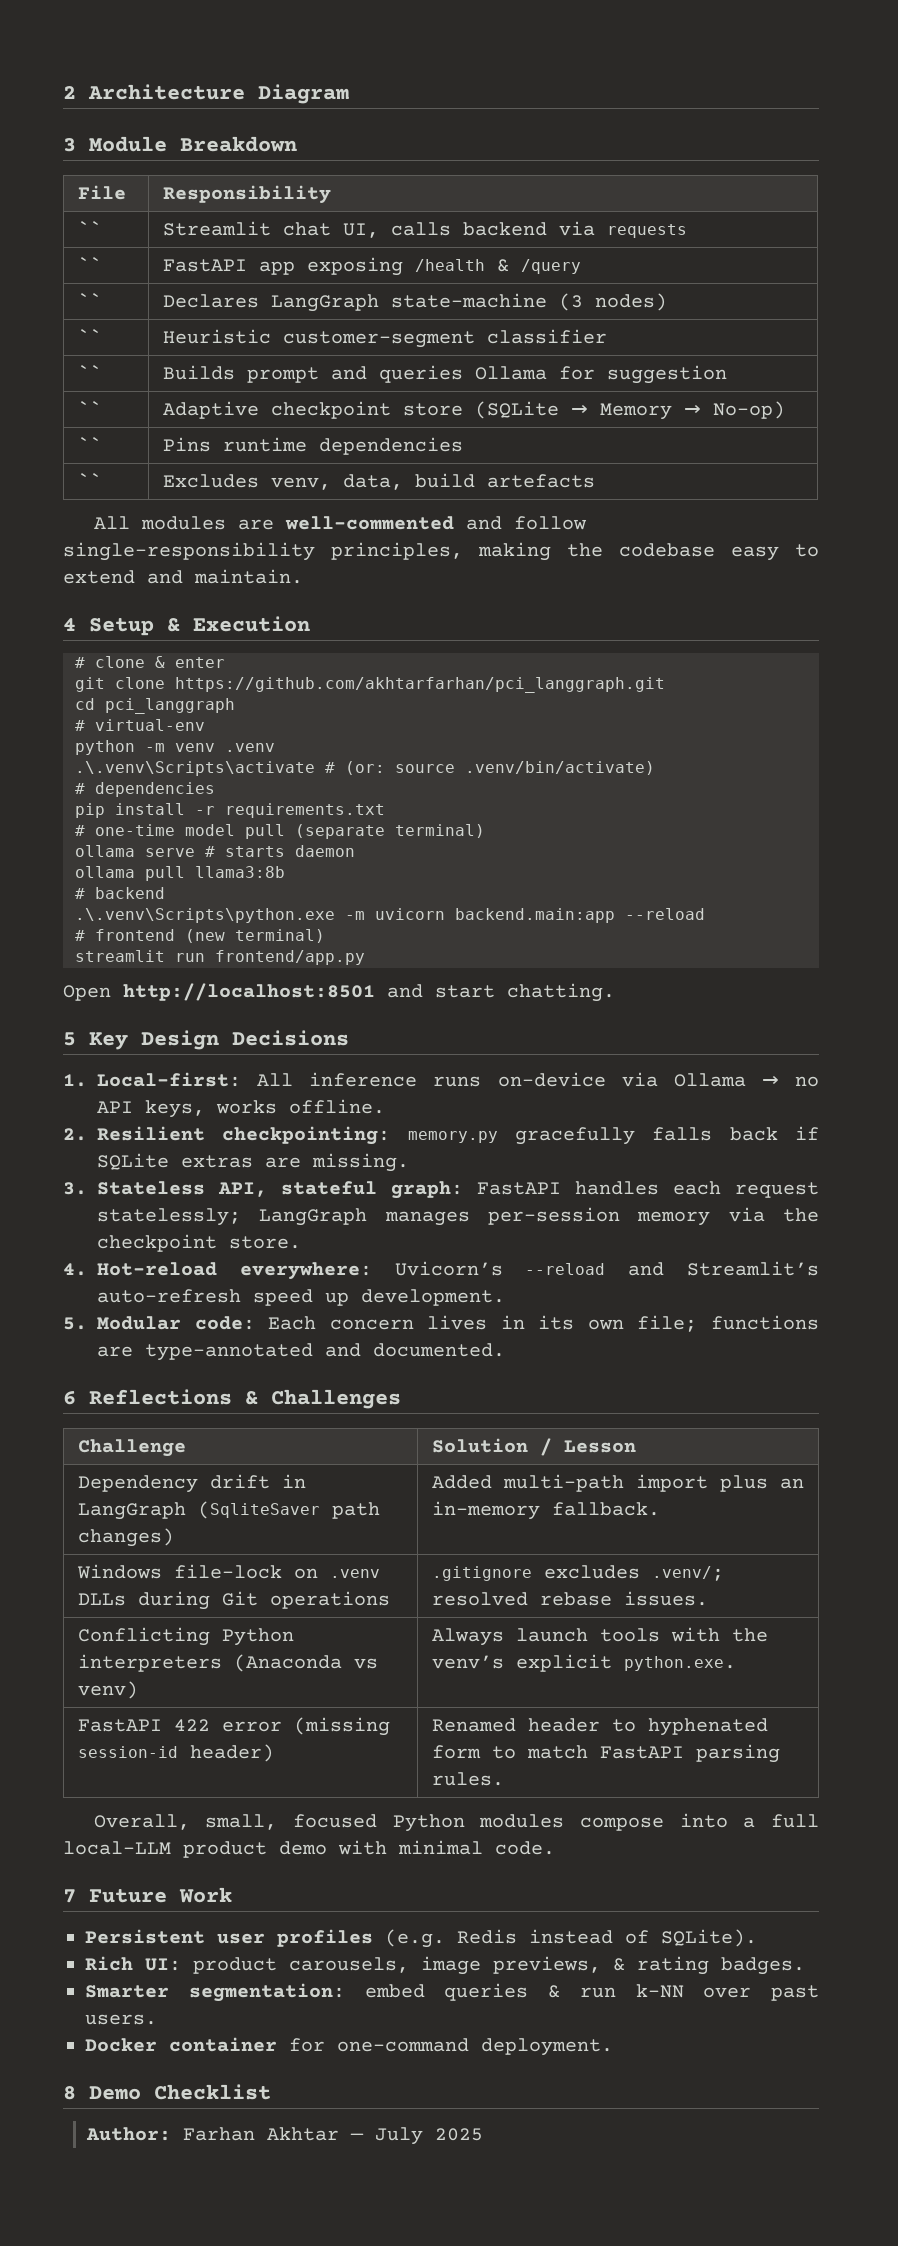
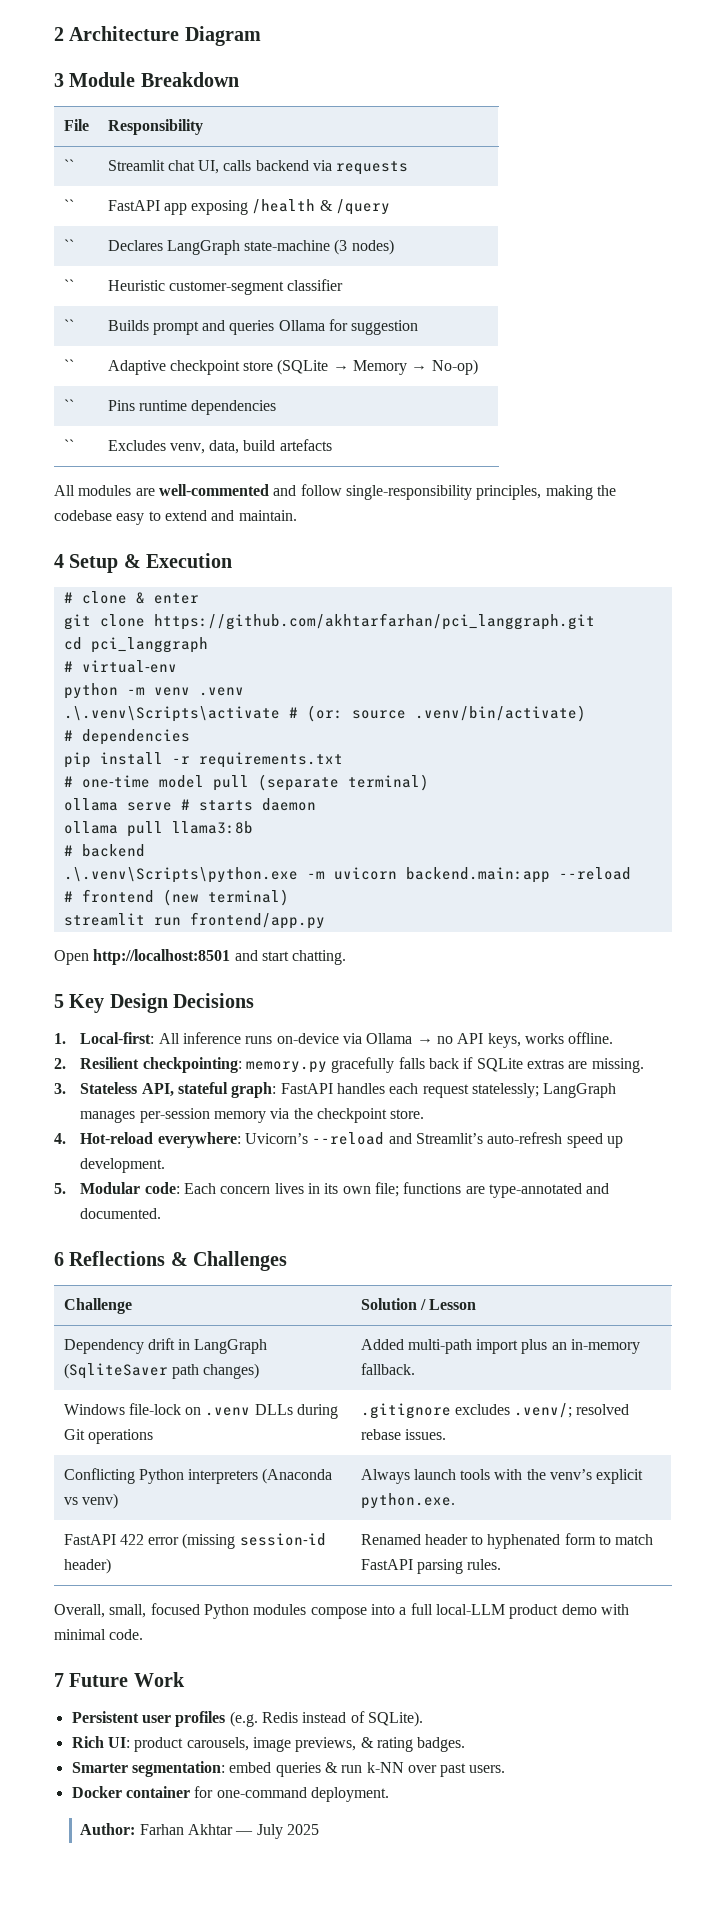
[63,2084,271,2100] // 8 Demo Checklist -> (389, 1794) none

